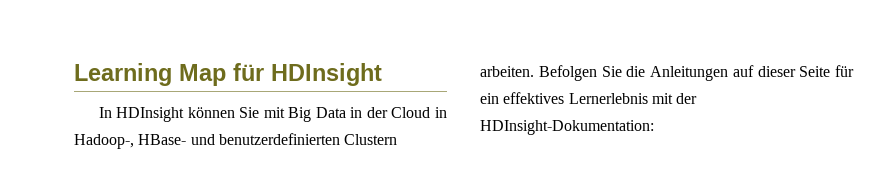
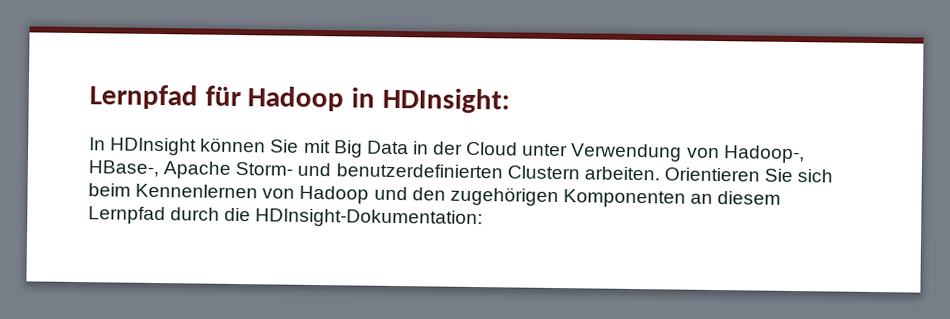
[74,63,382,86] Learning Map für HDInsight -> [89,84,510,114] Lernpfad für Hadoop in HDInsight:
[435,107,448,118] [74,133,398,149] [480,65,854,81] [480,92,698,104] in Hadoop-, HBase- und benutzerdefinierten Clustern arbeiten. Befolgen Sie die Anleitungen auf dieser Seite für ein effektives Lernerlebnis mit der -> [522,143,805,164] [88,160,834,183] [88,183,782,208] [88,206,252,225] unter Verwendung von Hadoop-, HBase-, Apache Storm- und benutzerdefinierten Clustern arbeiten. Orientieren Sie sich beim Kennenlernen von Hadoop und den zugehörigen Komponenten an diesem Lernpfad durch die

